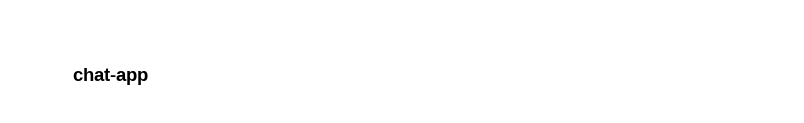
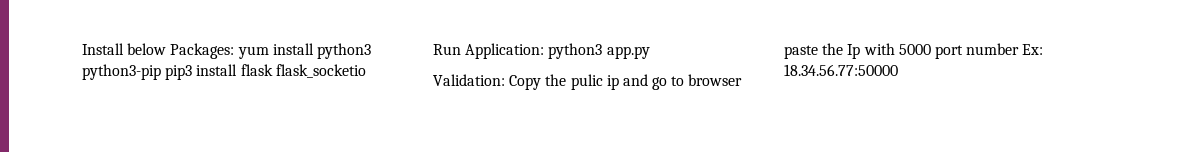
[73,68,148,85] chat-app -> [82,43,371,59] [82,64,366,80] [433,43,650,59] [433,74,743,90] [784,43,1044,59] [784,64,898,76] Install below Packages: yum install python3 python3-pip pip3 install flask flask_socketio // Run Application: python3 app.py // Validation: Copy the pulic ip and go to browser paste the Ip with 5000 port number Ex: 18.34.56.77:50000

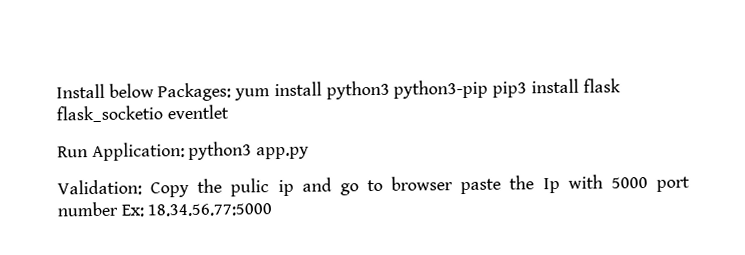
(366, 71) none -> [166,104,229,120] eventlet
[784,64,898,76] 18.34.56.77:50000 -> [147,203,273,217] 18.34.56.77:5000

